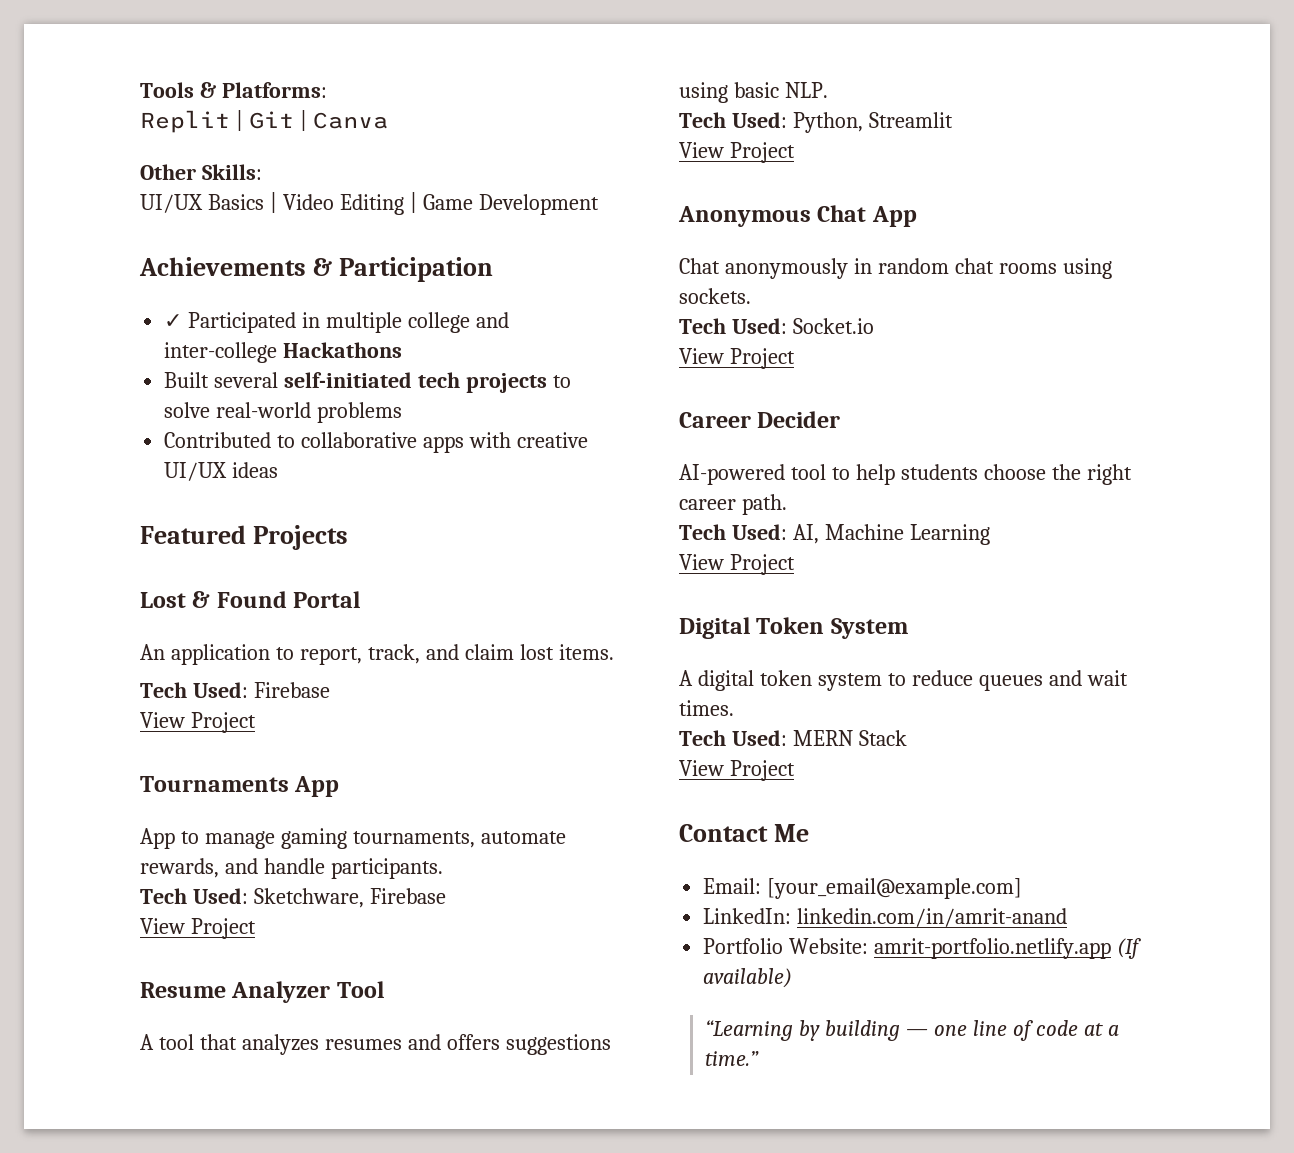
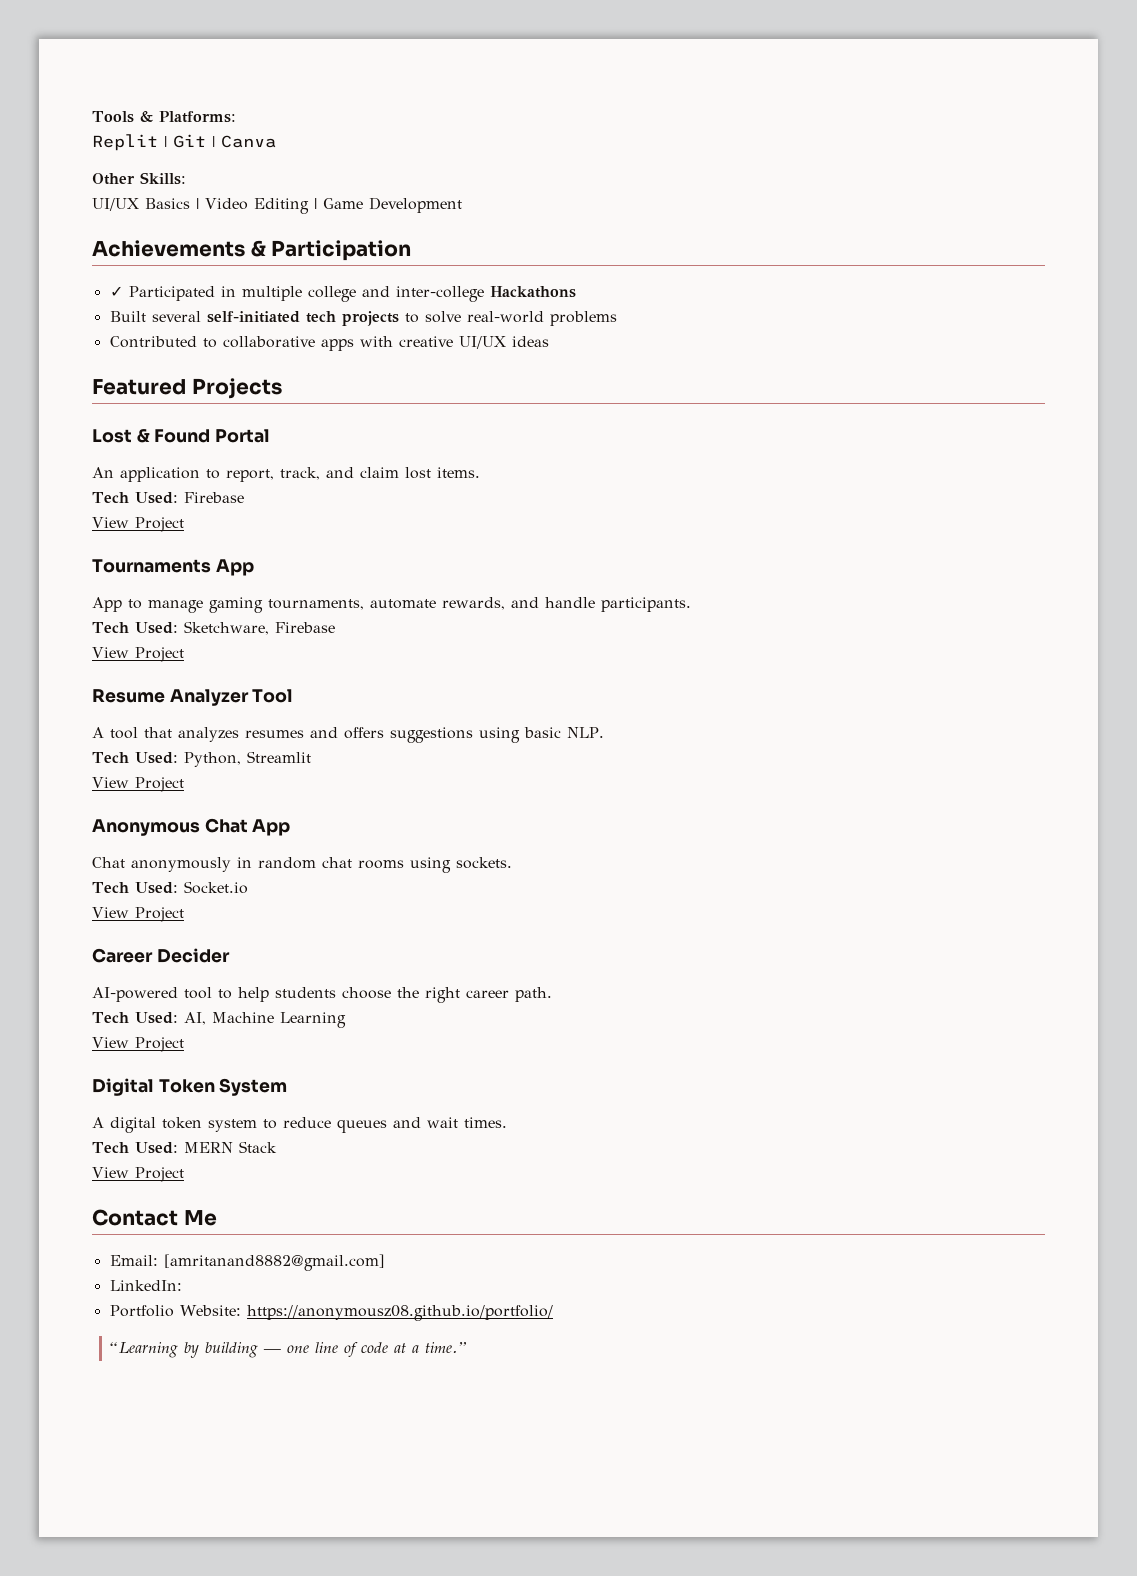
[767,878,1023,899] [your_email@example.com] -> [163,1254,385,1271] [amritanand8882@gmail.com]
[797,908,1068,927] linkedin.com/in/amrit-anand -> (182, 1285) none
[874,938,1142,959] [703,968,793,988] amrit-portfolio.netlify.app (If available) -> [246,1305,553,1321] https://anonymousz08.github.io/portfolio/

